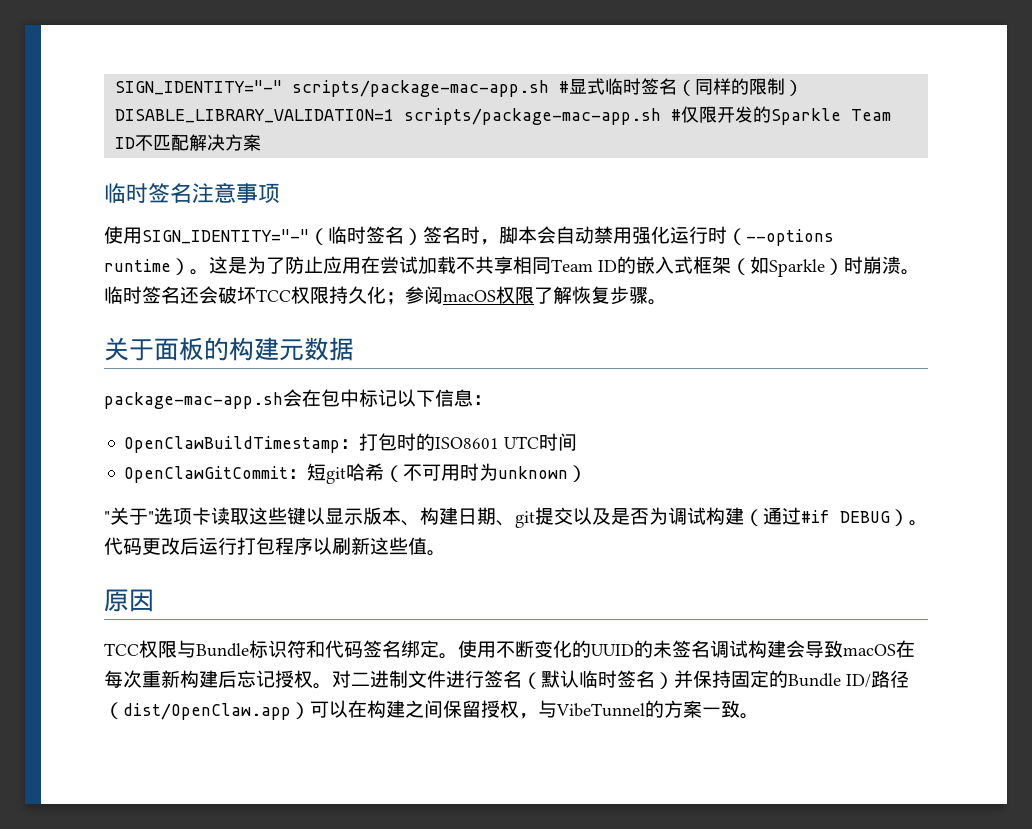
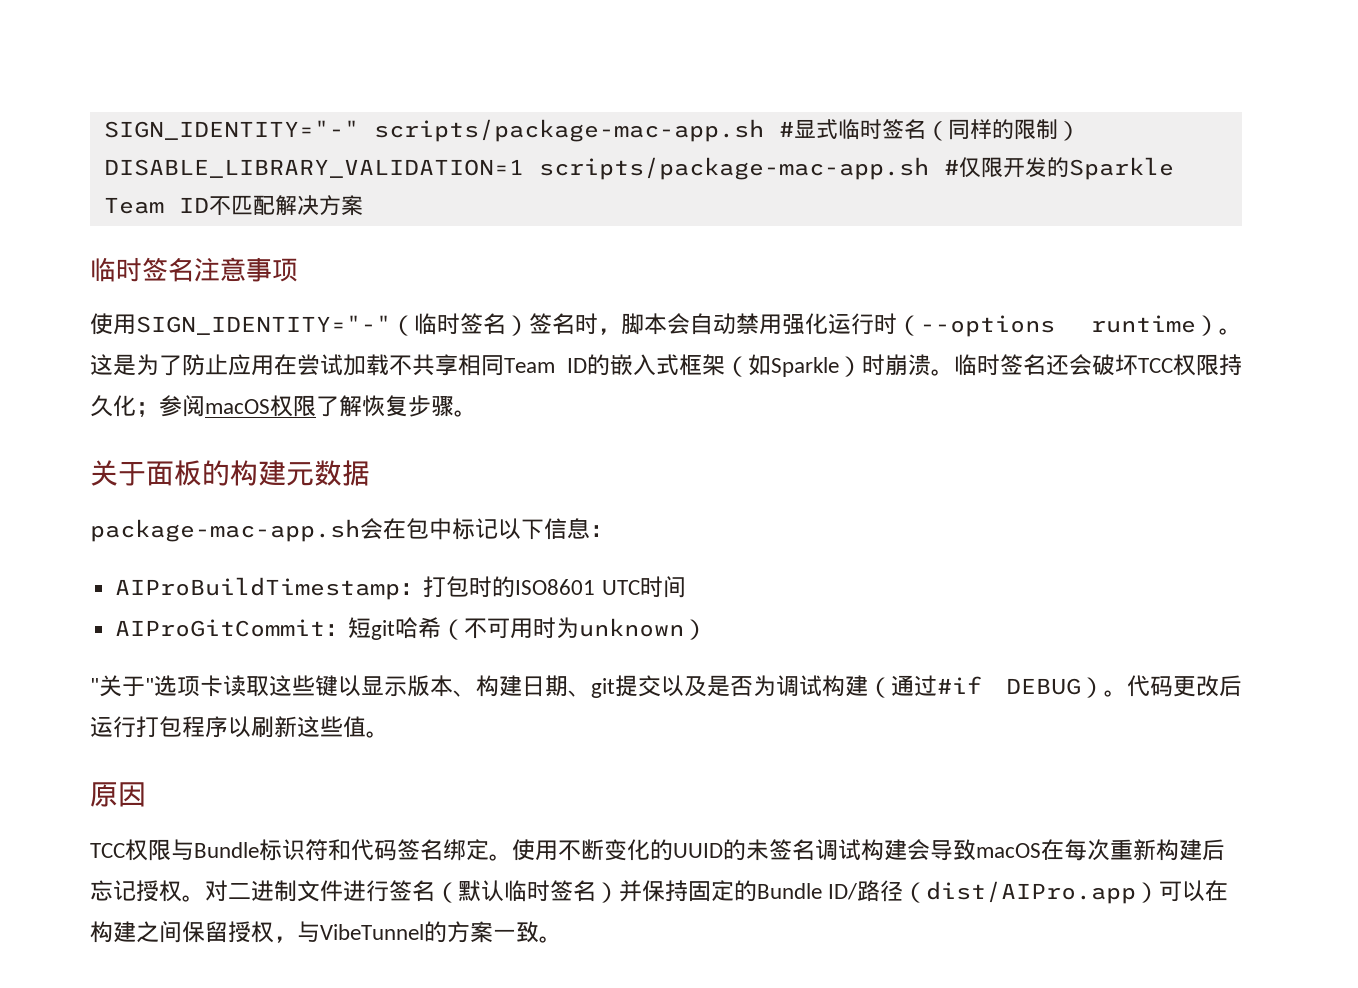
[124,436,341,453] OpenClawBuildTimestamp -> [115,577,401,600] AIProBuildTimestamp
[124,466,289,483] OpenClawGitCommit -> [115,619,326,637] AIProGitCommit
[123,703,291,720] dist/OpenClaw.app -> [926,881,1137,904] dist/AIPro.app

